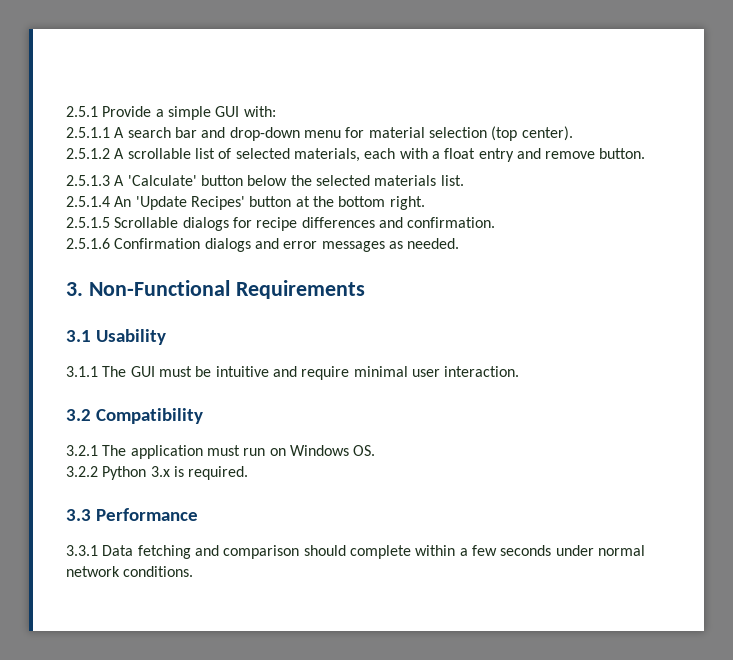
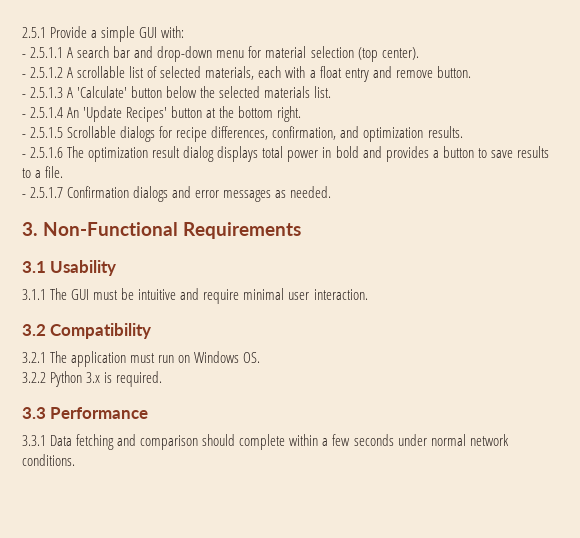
(276, 111) none -> [22,54,26,58] -
(573, 133) none -> [22,74,26,78] -
(646, 153) none -> [22,94,26,98] -
(464, 180) none -> [22,114,26,118] -
(425, 203) none -> [22,134,26,138] -
[301,217,496,228] [66,238,110,249] differences and confirmation. // 2.5.1.6 -> [211,126,463,142] [22,146,549,162] [22,166,64,178] [22,187,64,198] differences, confirmation, and optimization results. // - 2.5.1.6 The optimization result dialog displays total power in bold and provides a button to save results to a file. // - 2.5.1.7

